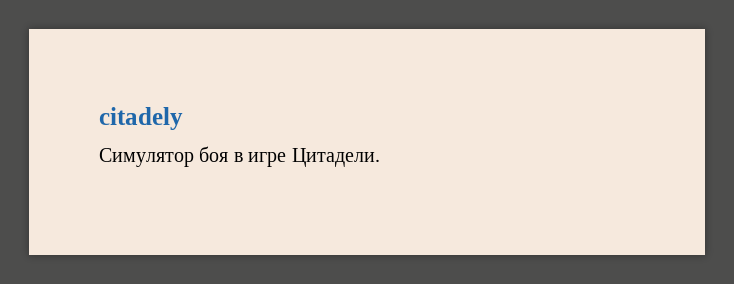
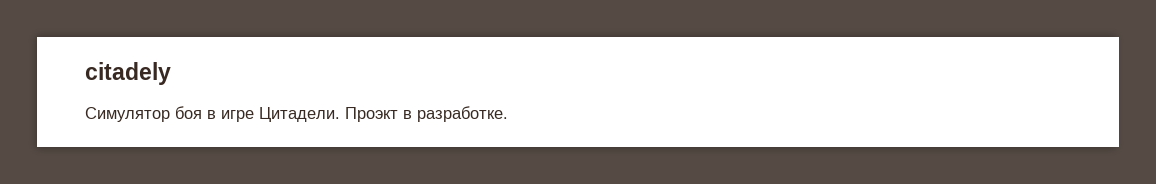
(380, 157) none -> [345,106,508,122] Проэкт в разработке.

